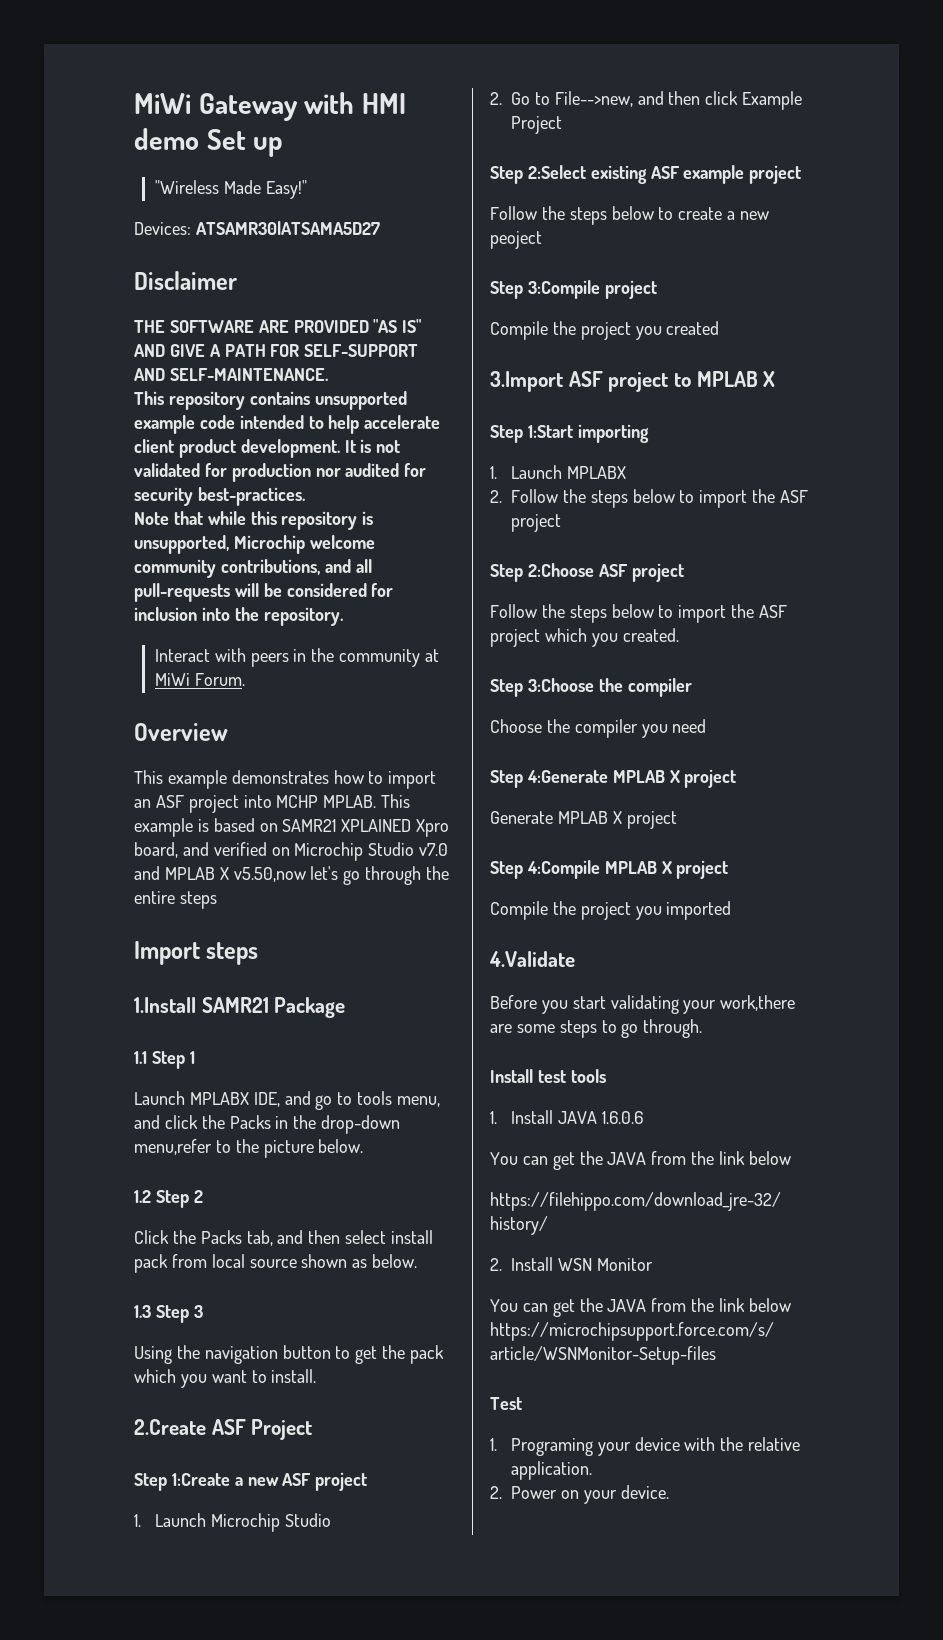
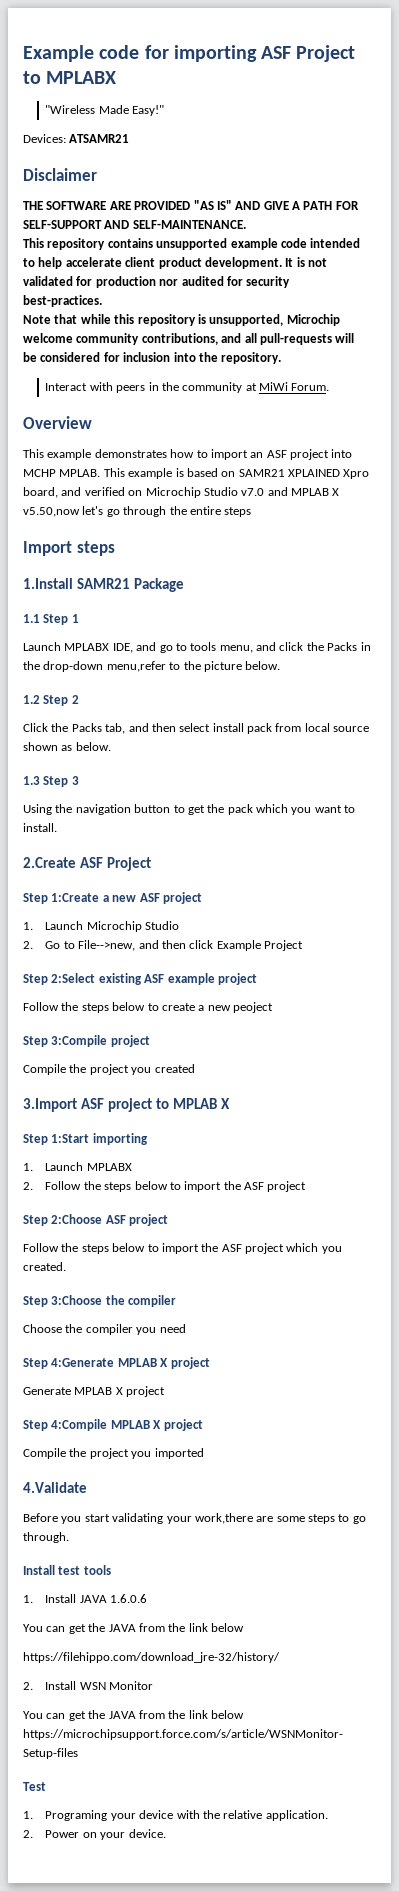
[134,92,406,121] [134,128,284,157] MiWi Gateway with HMI demo Set up -> [23,45,356,62] [23,71,117,84] Example code for importing ASF Project to MPLABX
[195,221,380,235] ATSAMR30|ATSAMA5D27 -> [69,134,130,143] ATSAMR21

